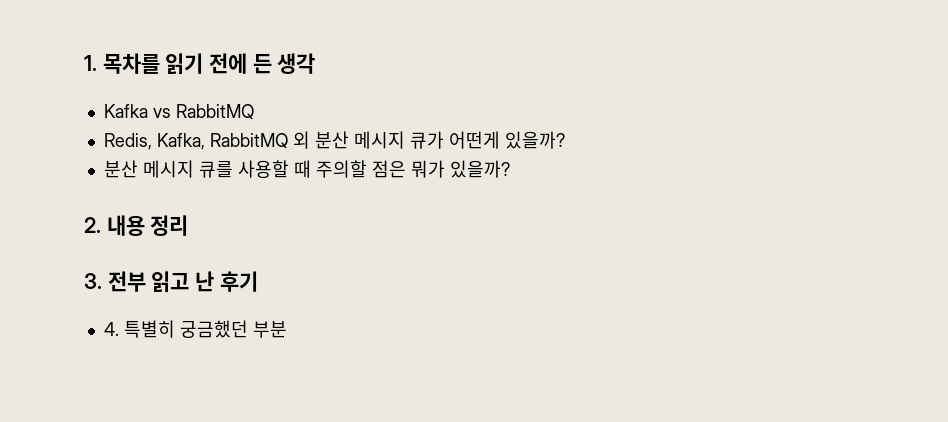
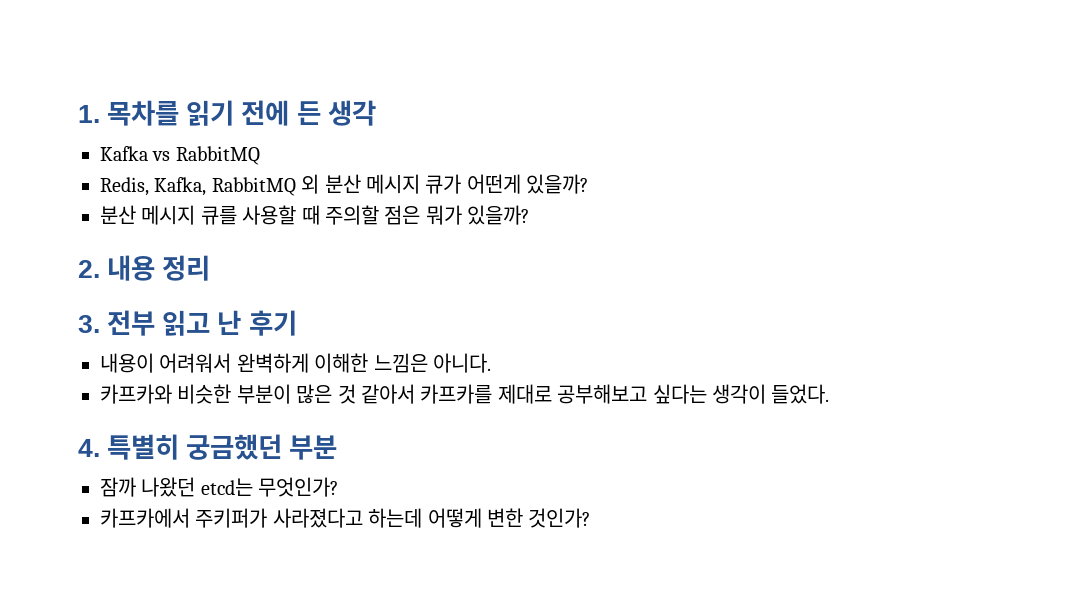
[103,320,287,338] 4. 특별히 궁금했던 부분 -> [100,353,491,373] [100,384,830,404] [78,434,338,460] [100,477,339,497] [100,508,591,528] 내용이 어려워서 완벽하게 이해한 느낌은 아니다. // 카프카와 비슷한 부분이 많은 것 같아서 카프카를 제대로 공부해보고 싶다는 생각이 들었다. // 4. 특별히 궁금했던 부분 // 잠까 나왔던 etcd는 무엇인가? // 카프카에서 주키퍼가 사라졌다고 하는데 어떻게 변한 것인가?

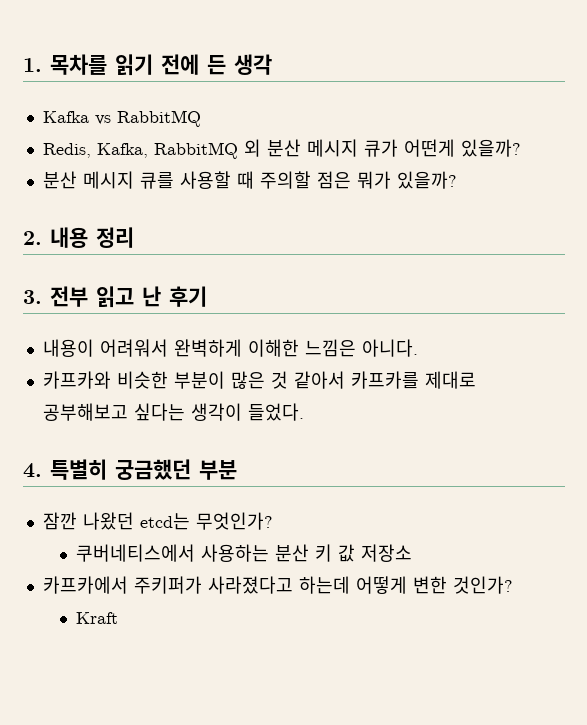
[100,477,136,497] 잠까 -> [42,512,77,530] 잠깐
(339, 487) none -> [76,544,413,562] // 쿠버네티스에서 사용하는 분산 키 값 저장소
(591, 518) none -> [76,612,119,624] // Kraft

